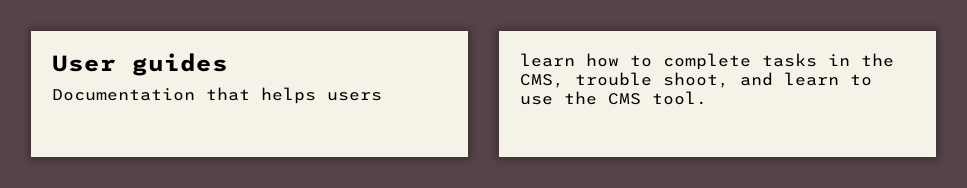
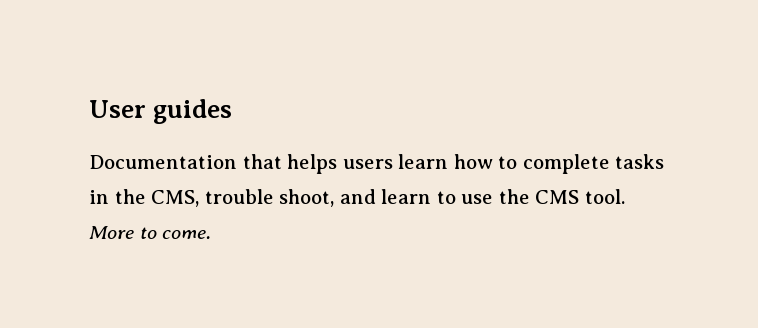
(707, 98) none -> [89,226,212,239] More to come.

